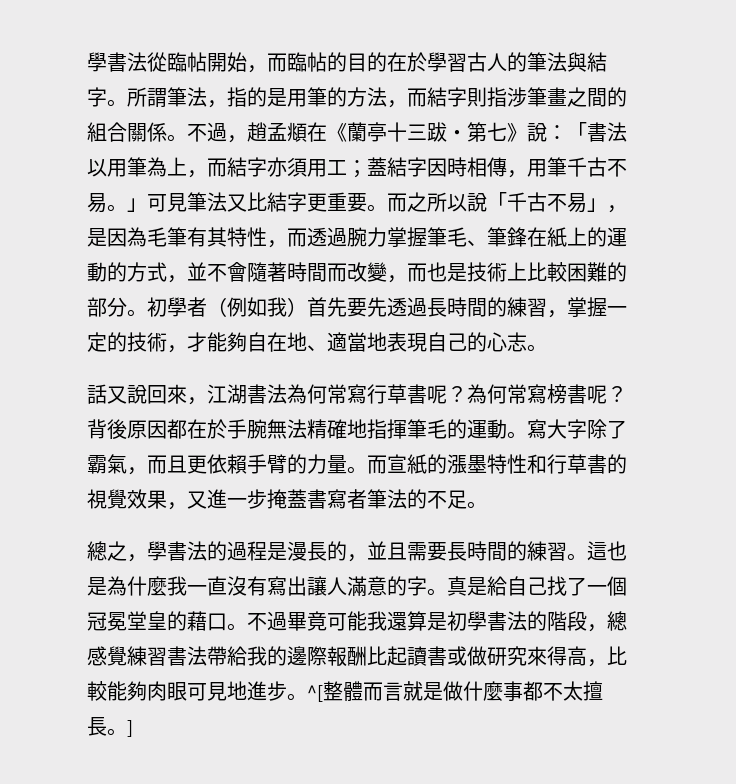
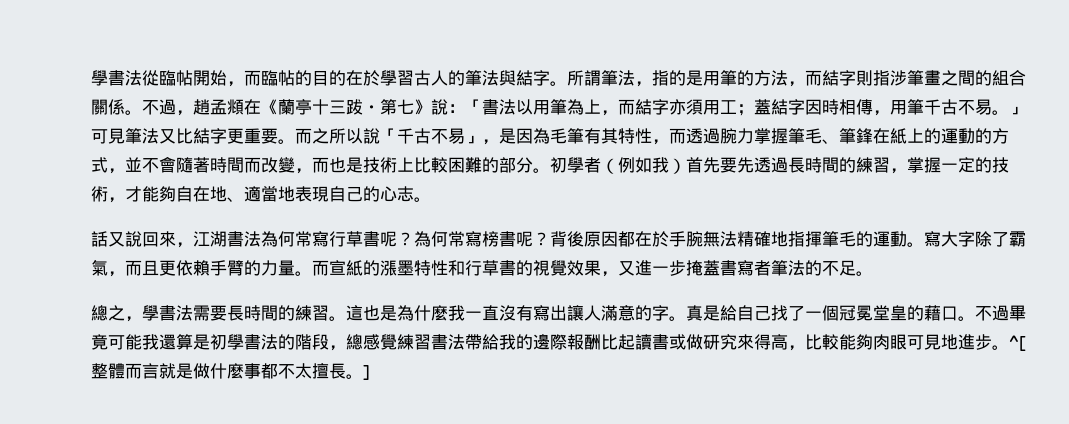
[207,541,407,562] 的過程是漫長的，並且 -> (193, 313) none

